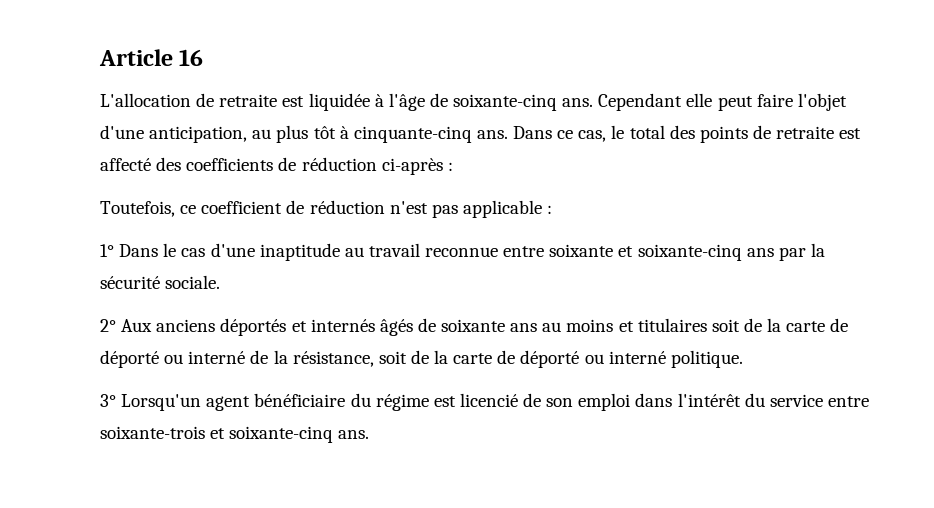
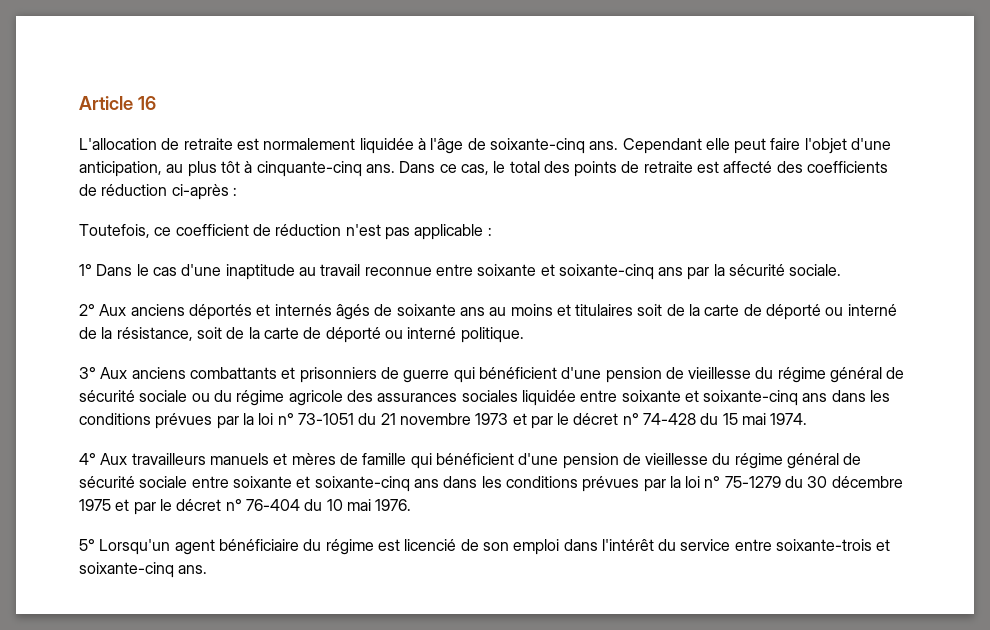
(305, 101) none -> [263,138,356,150] normalement
(116, 400) none -> [100,367,905,383] [79,390,891,406] [79,413,808,429] [79,453,862,469] [79,476,903,492] [79,499,412,515] [79,539,95,551] Aux anciens combattants et prisonniers de guerre qui bénéficient d'une pension de vieillesse du régime général de sécurité sociale ou du régime agricole des assurances sociales liquidée entre soixante et soixante-cinq ans dans les conditions prévues par la loi n° 73-1051 du 21 novembre 1973 et par le décret n° 74-428 du 15 mai 1974. // 4° Aux travailleurs manuels et mères de famille qui bénéficient d'une pension de vieillesse du régime général de sécurité sociale entre soixante et soixante-cinq ans dans les conditions prévues par la loi n° 75-1279 du 30 décembre 1975 et par le décret n° 76-404 du 10 mai 1976. // 5°

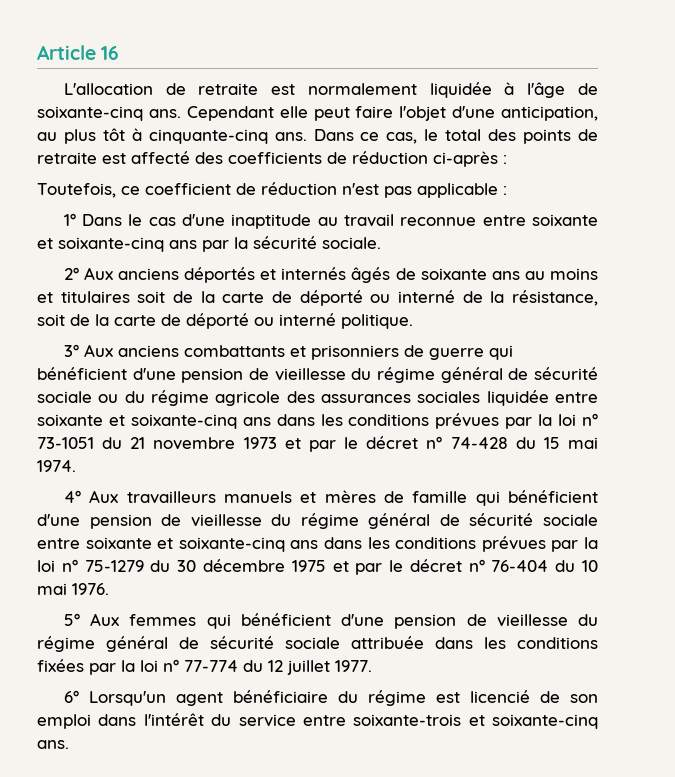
(95, 545) none -> [90,613,598,629] [37,636,598,652] [37,659,372,675] [63,690,79,703] Aux femmes qui bénéficient d'une pension de vieillesse du régime général de sécurité sociale attribuée dans les conditions fixées par la loi n° 77-774 du 12 juillet 1977. // 6°

